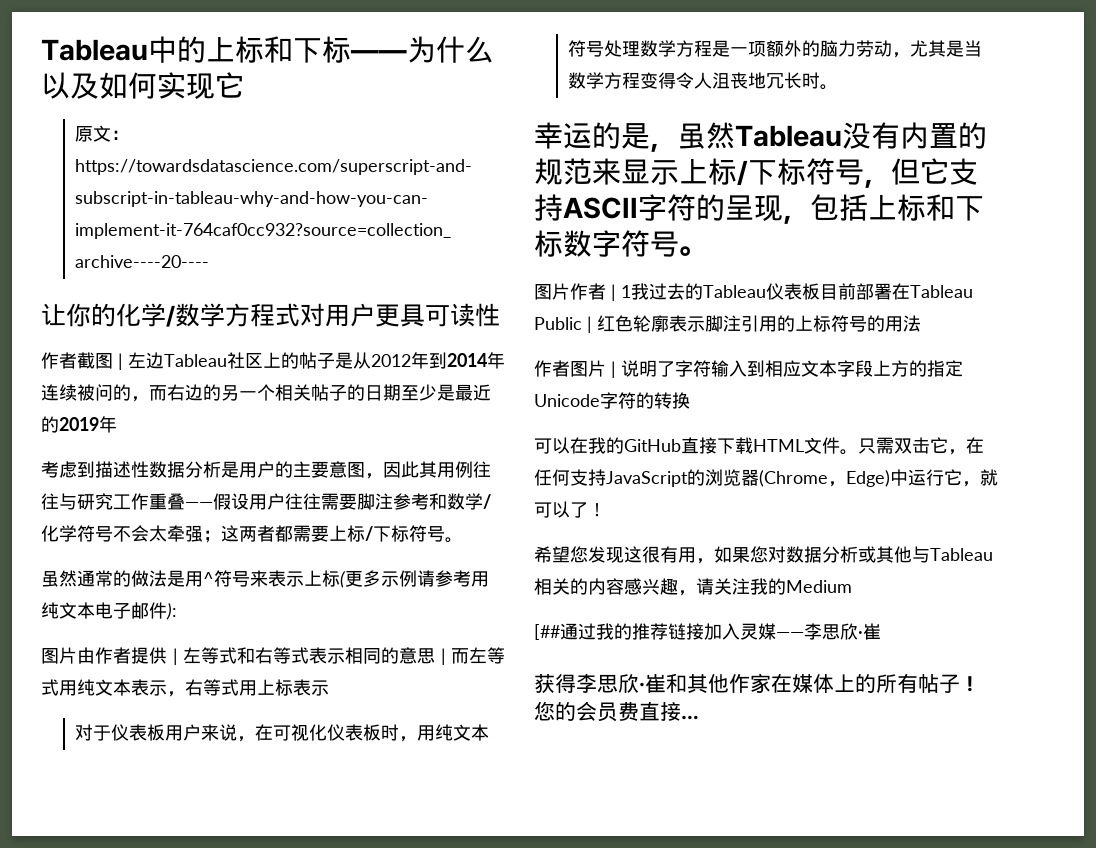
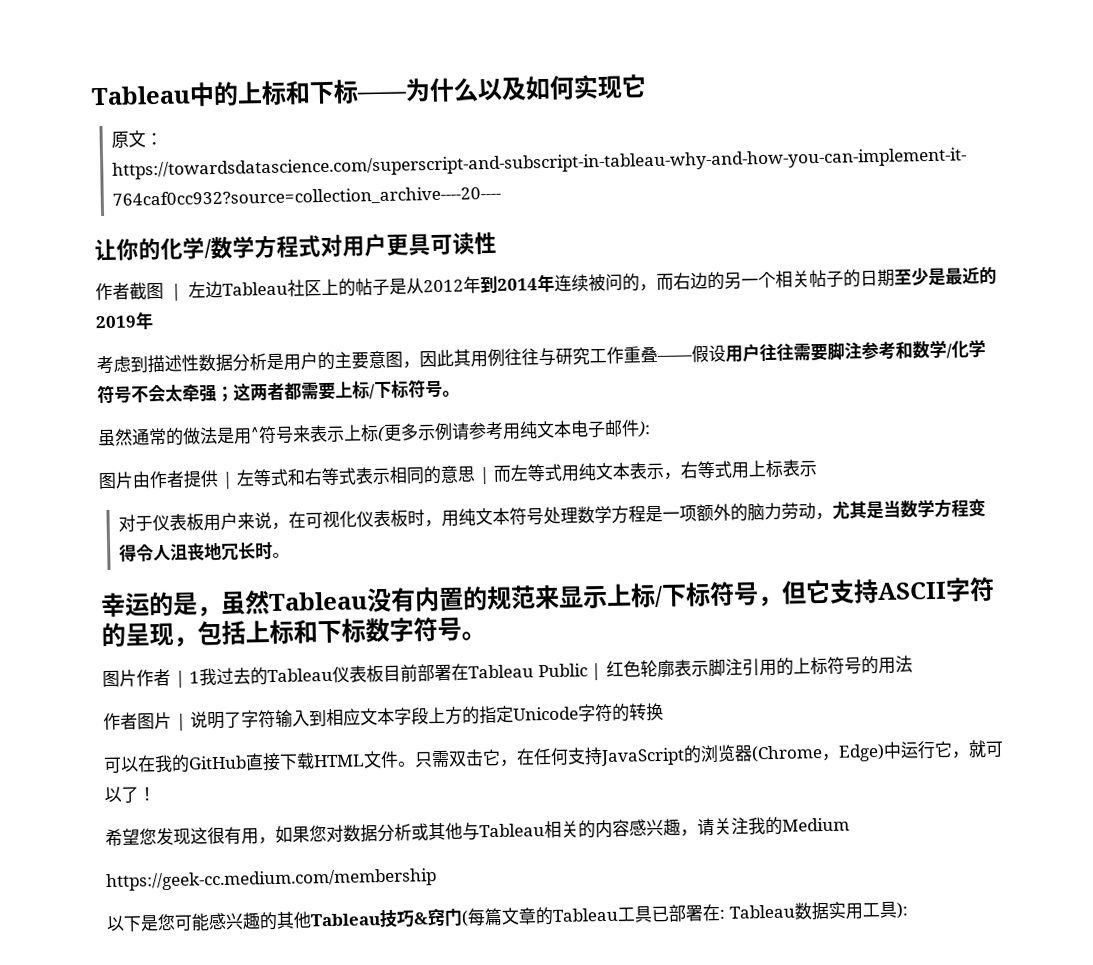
[534,623,881,640] [534,673,980,694] [534,701,699,722] [##通过我的推荐链接加入灵媒——李思欣·崔 // 获得李思欣·崔和其他作家在媒体上的所有帖子！您的会员费直接… -> [106,868,437,892] [106,901,908,932] https://geek-cc.medium.com/membership // 以下是您可能感兴趣的其他Tableau技巧&窍门(每篇文章的Tableau工具已部署在: Tableau数据实用工具):

